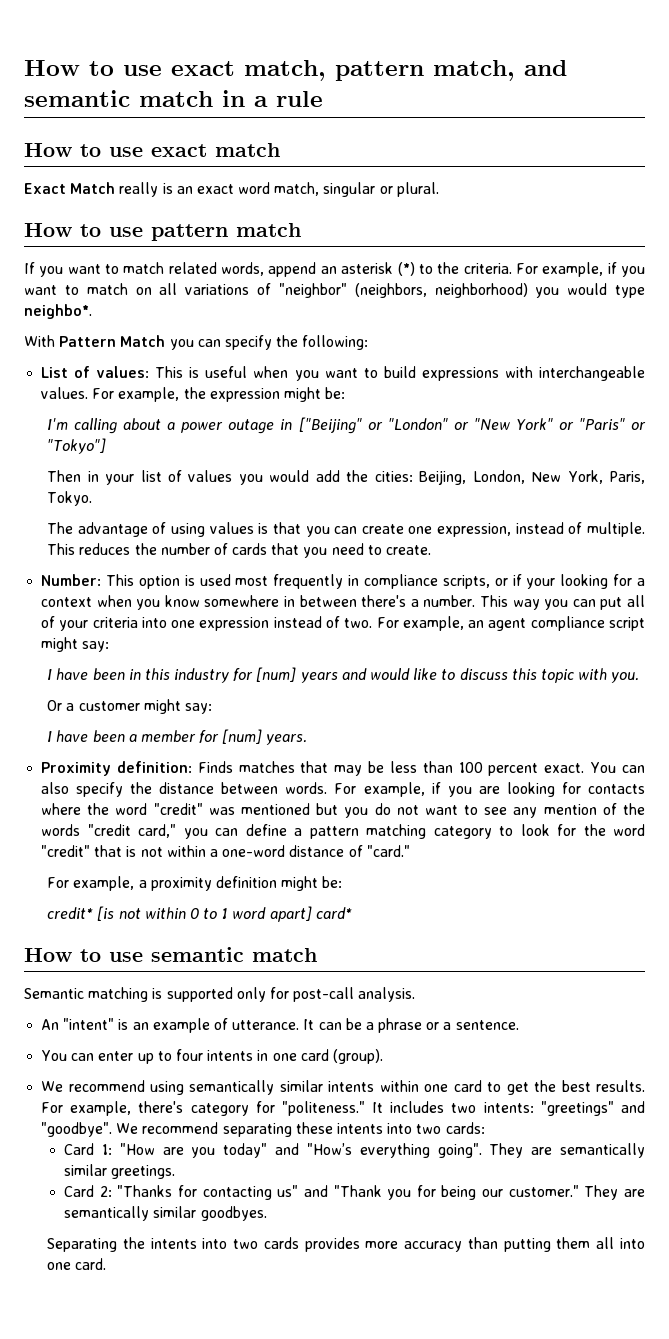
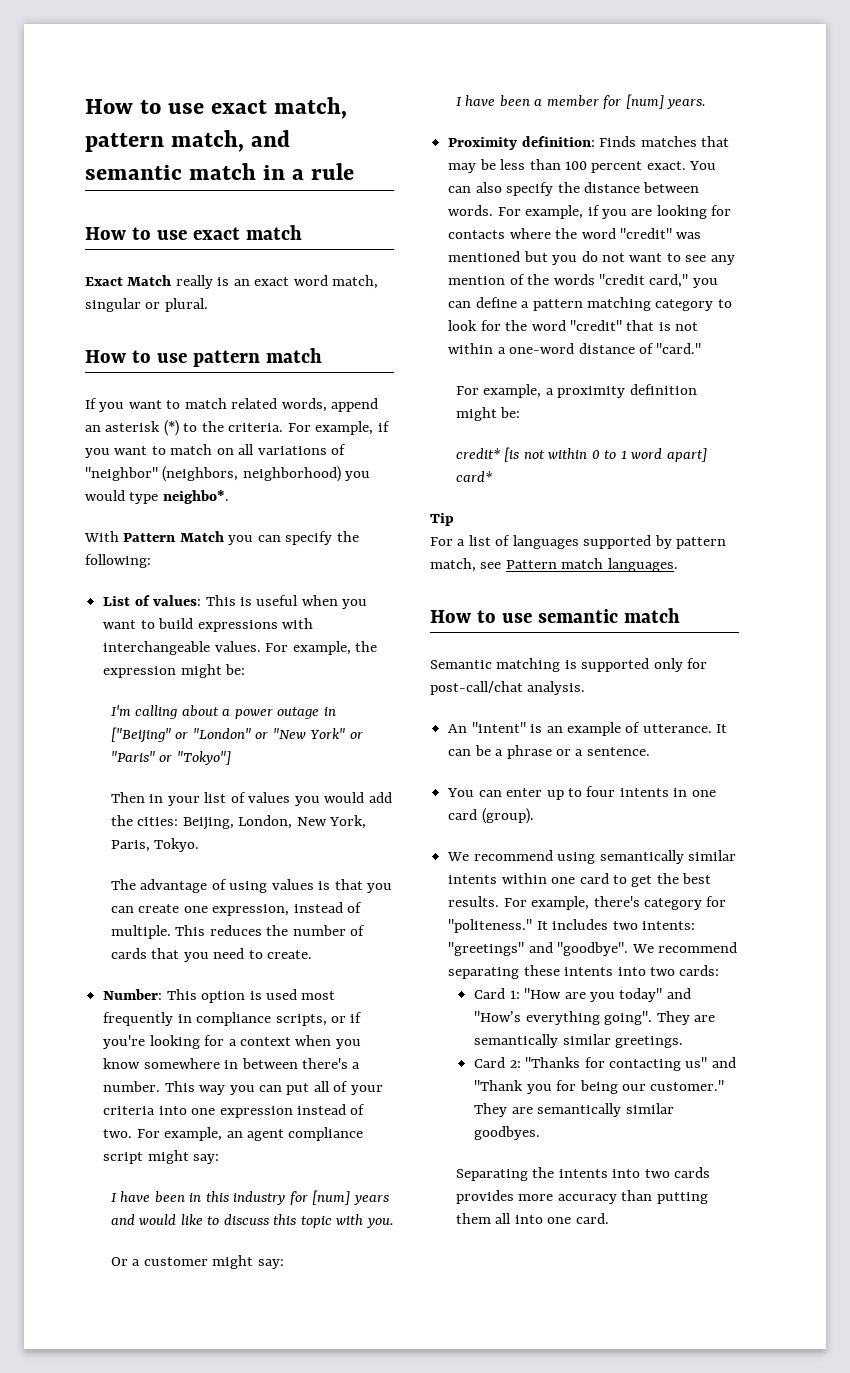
[526,578,556,589] your -> [103,1035,146,1049] you're
(352, 913) none -> [430,513,454,526] [430,535,727,549] [430,558,678,572] // Tip // For a list of languages supported by pattern match, see Pattern match languages.
[293,987,355,1002] post-call -> [430,681,523,695] post-call/chat

